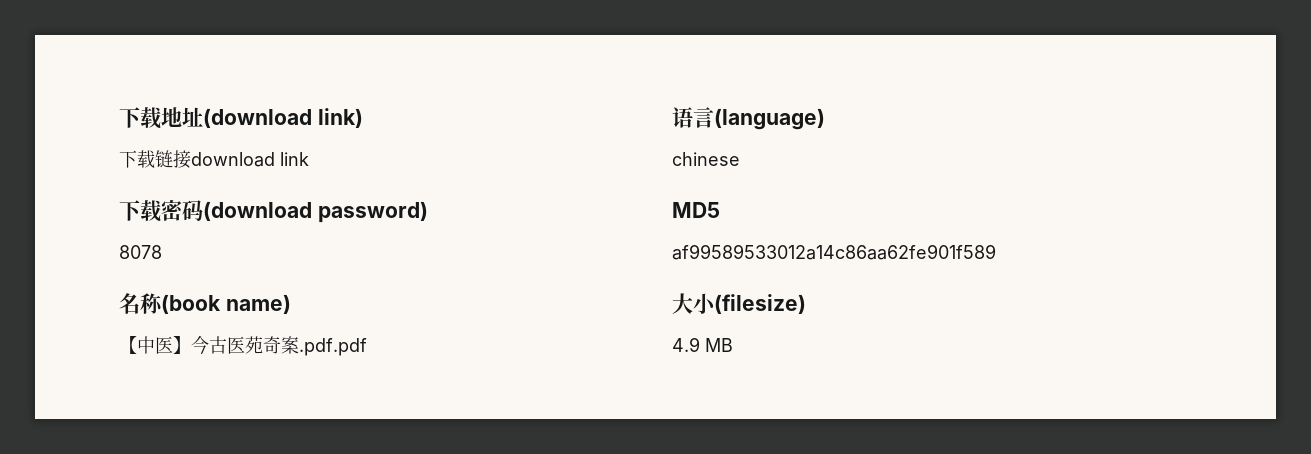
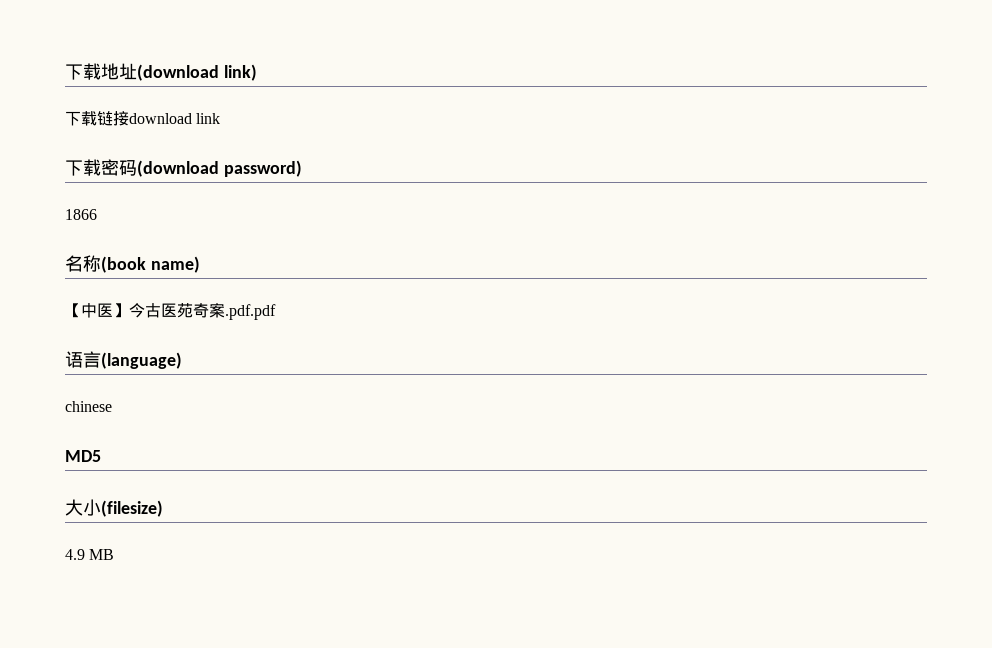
[119,245,162,259] 8078 -> [65,209,97,220] 1866
[672,244,996,260] // af99589533012a14c86aa62fe901f589 -> (101, 456) none

